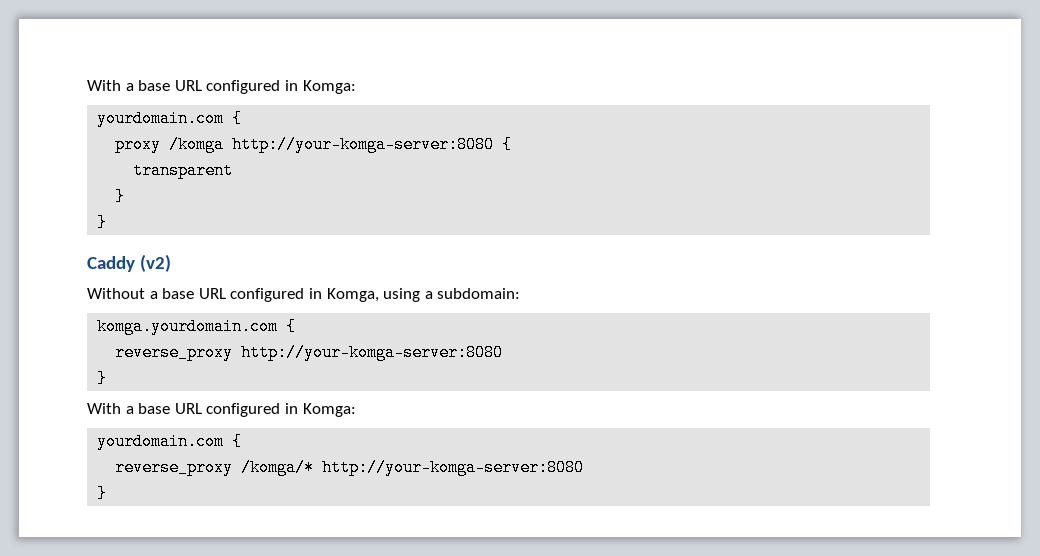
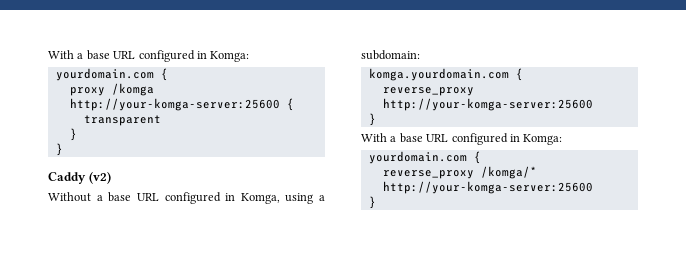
[232,136,495,153] http://your-komga-server:8080 -> [69,98,280,111] http://your-komga-server:25600
[241,344,504,361] http://your-komga-server:8080 -> [382,98,593,111] http://your-komga-server:25600
[322,459,585,476] http://your-komga-server:8080 -> [382,181,593,194] http://your-komga-server:25600

